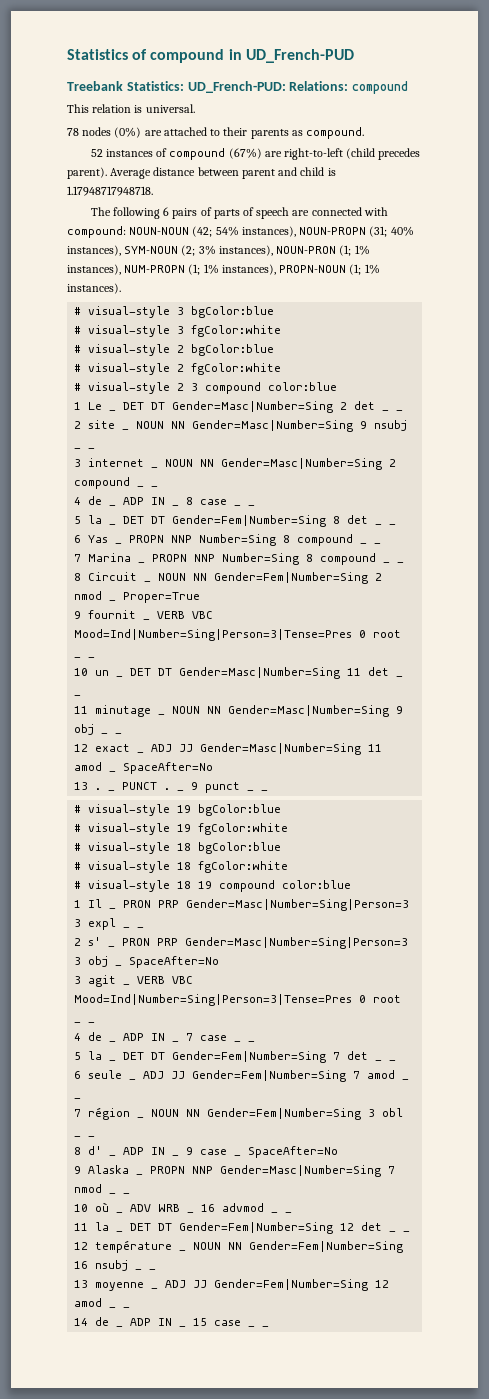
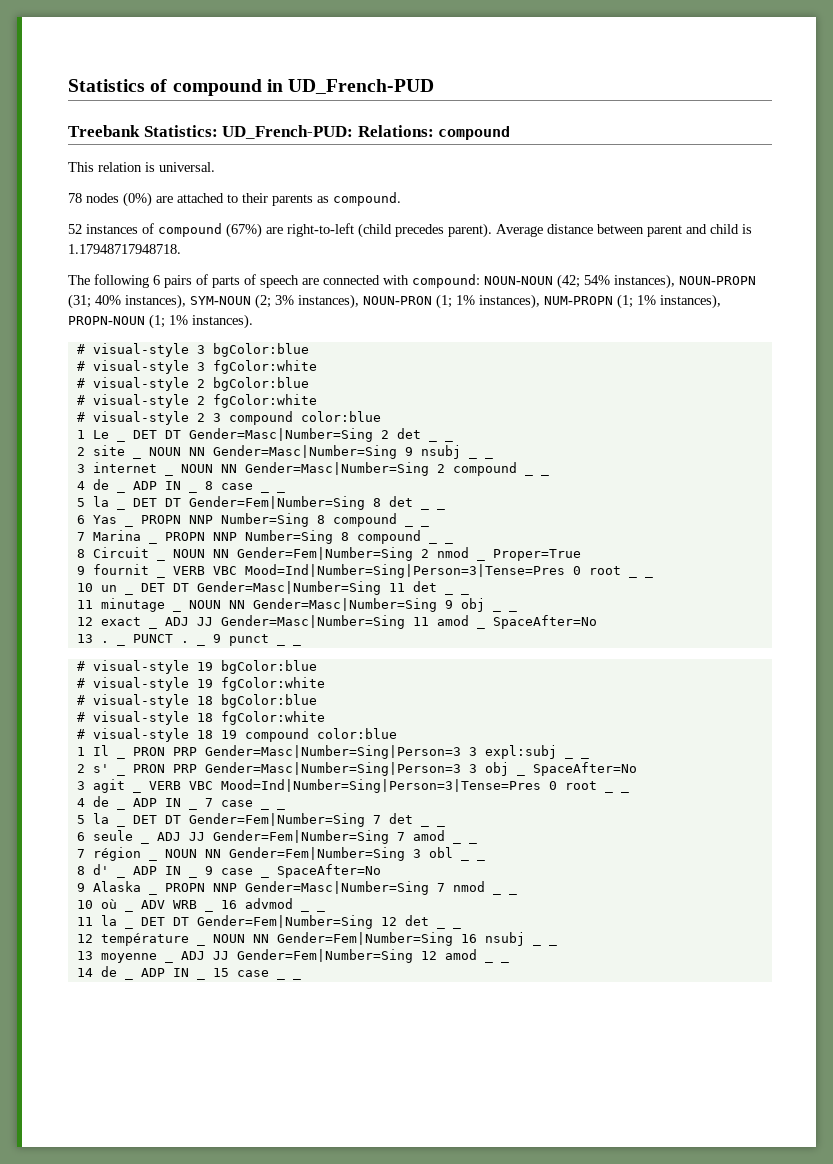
[88,918,117,930] expl -> [484,745,557,759] expl:subj

